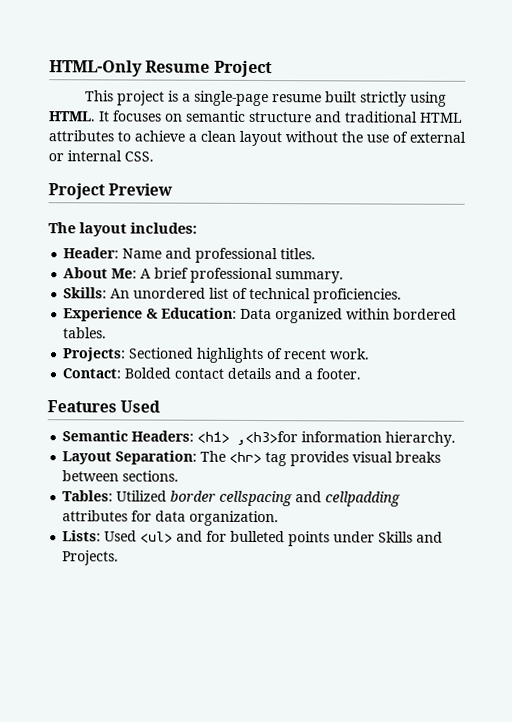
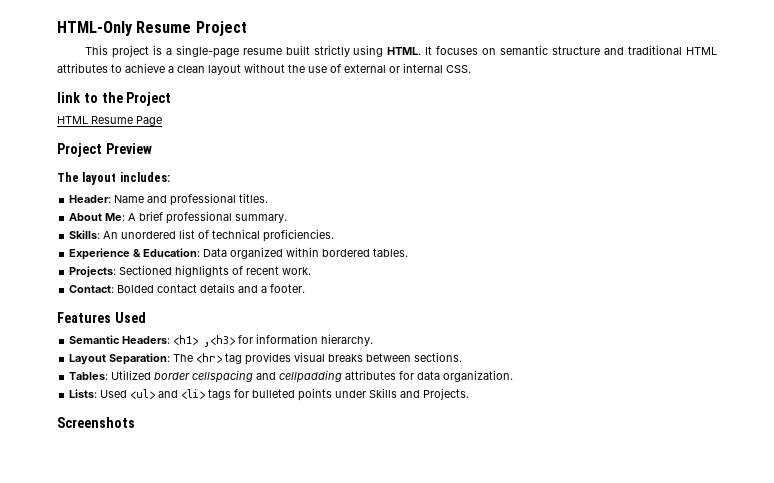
(154, 156) none -> [57,92,172,106] [57,116,162,126] // link to the Project // HTML Resume Page
[237,430,299,446] ,<h3>for -> [204,335,254,347] ,<h3> for
(204, 536) none -> [181,389,232,400] <li> tags
(120, 558) none -> [57,417,135,428] // Screenshots

